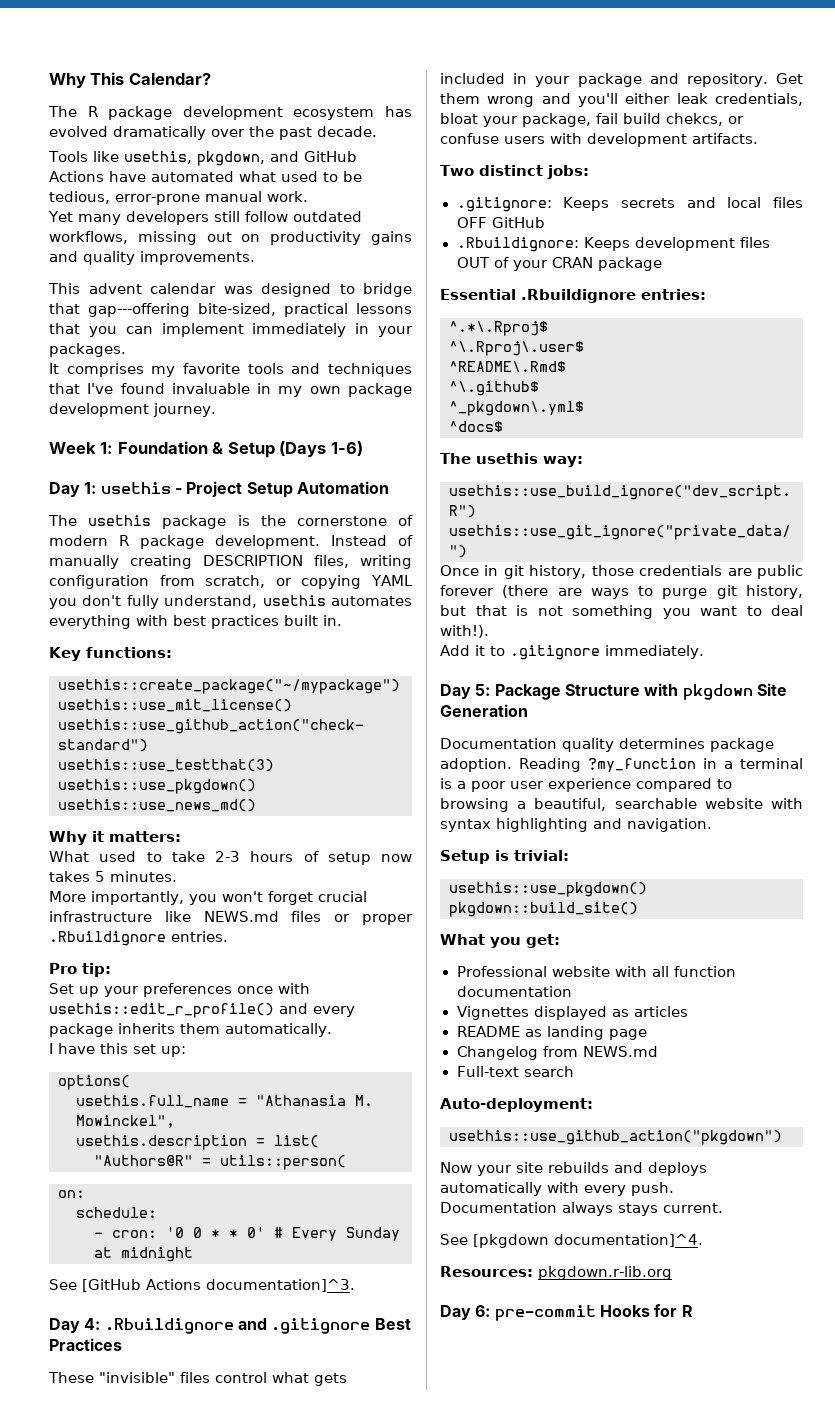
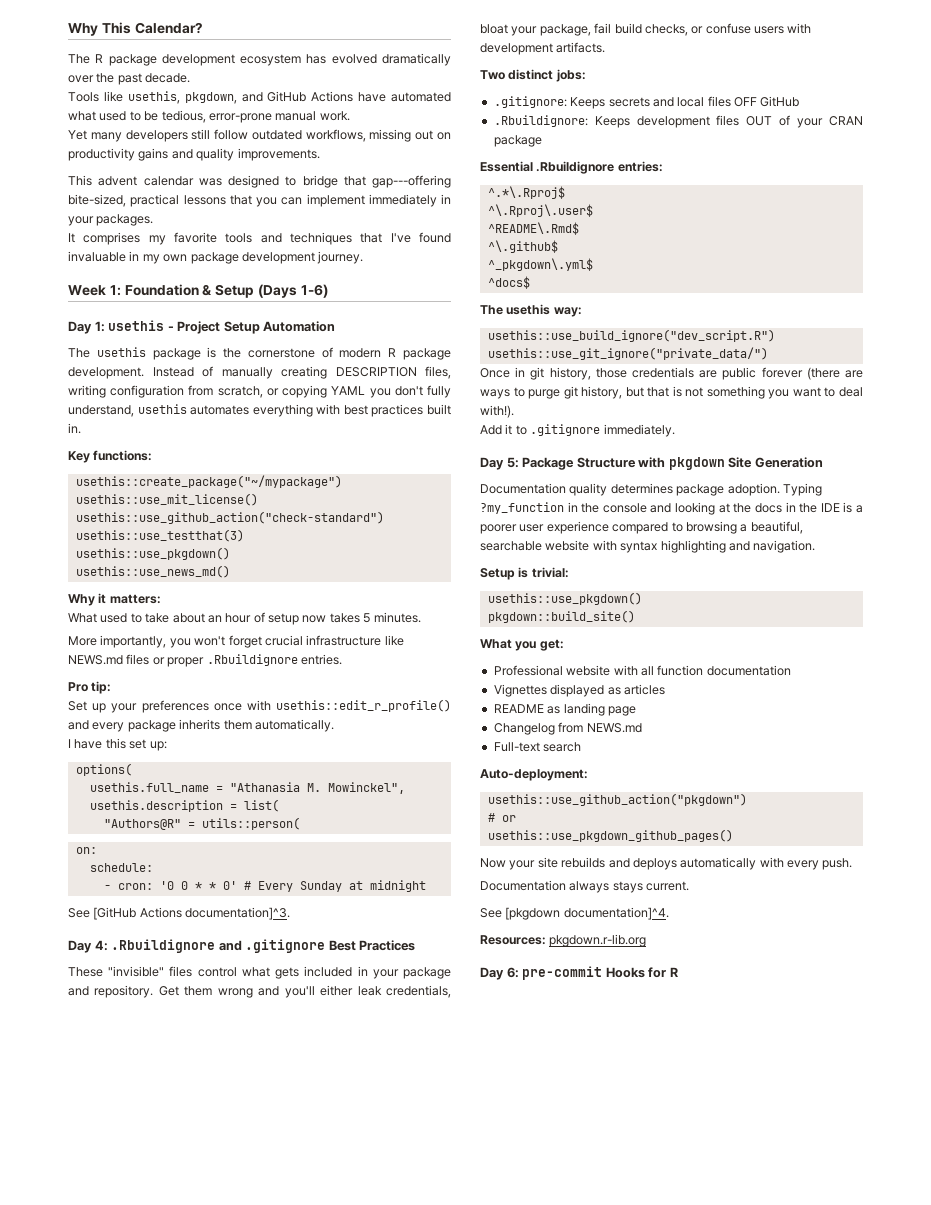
[215,851,294,862] 2-3 hours -> [172,613,252,623] about an hour
[666,113,723,126] chekcs, -> [644,24,688,36] checks,
[519,758,581,772] Reading -> [782,483,822,496] Typing
[724,758,803,769] a terminal -> [581,502,840,515] the console and looking at the docs in the IDE
[471,781,506,792] poor -> [480,524,517,534] poorer
(782, 1137) none -> [487,813,516,822] [487,829,733,842] // # or // usethis::use_pkgdown_github_pages()

